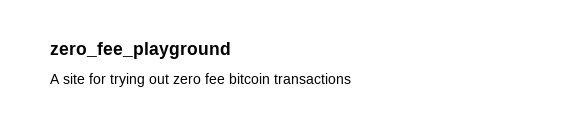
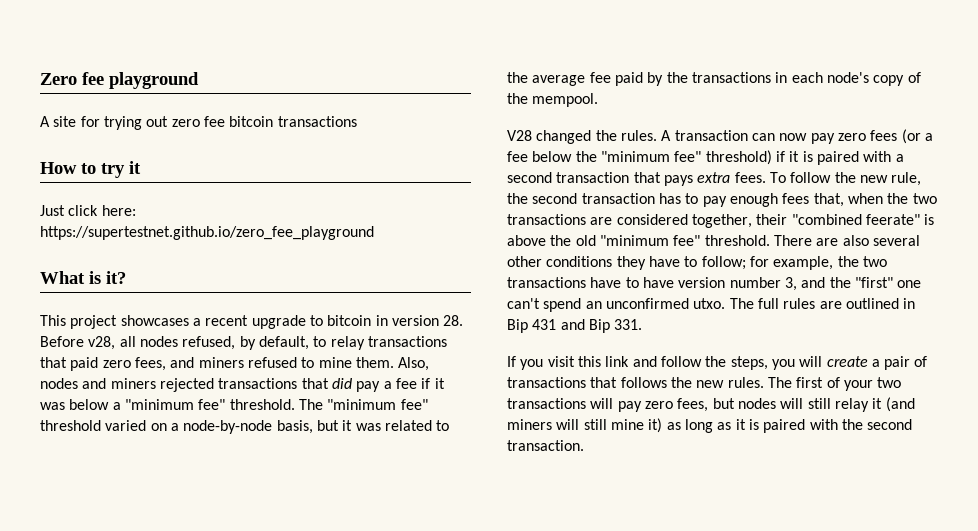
[50,42,231,59] zero_fee_playground -> [40,72,199,89] Zero fee playground
(351, 78) none -> [40,161,141,178] [40,205,136,216] [40,226,374,240] [40,271,126,284] [40,315,464,329] [40,336,447,350] [40,357,430,371] [40,378,445,392] [40,399,428,410] [40,420,450,434] [507,72,921,86] [507,93,599,107] [507,129,933,144] [507,150,904,165] [507,172,922,186] [507,193,937,207] [507,214,935,228] [507,235,920,246] [507,256,887,270] [507,277,922,291] [507,298,916,312] [507,319,643,333] [507,356,928,370] [507,377,902,391] [507,397,915,412] [507,418,913,433] [507,440,584,451] // How to try it // Just click here: https://supertestnet.github.io/zero_fee_playground // What is it? // This project showcases a recent upgrade to bitcoin in version 28. Before v28, all nodes refused, by default, to relay transactions that paid zero fees, and miners refused to mine them. Also, nodes and miners rejected transactions that did pay a fee if it was below a "minimum fee" threshold. The "minimum fee" threshold varied on a node-by-node basis, but it was related to the average fee paid by the transactions in each node's copy of the mempool. // V28 changed the rules. A transaction can now pay zero fees (or a fee below the "minimum fee" threshold) if it is paired with a second transaction that pays extra fees. To follow the new rule, the second transaction has to pay enough fees that, when the two transactions are considered together, their "combined feerate" is above the old "minimum fee" threshold. There are also several other conditions they have to follow; for example, the two transactions have to have version number 3, and the "first" one can't spend an unconfirmed utxo. The full rules are outlined in Bip 431 and Bip 331. // If you visit this link and follow the steps, you will create a pair of transactions that follows the new rules. The first of your two transactions will pay zero fees, but nodes will still relay it (and miners will still mine it) as long as it is paired with the second transaction.

